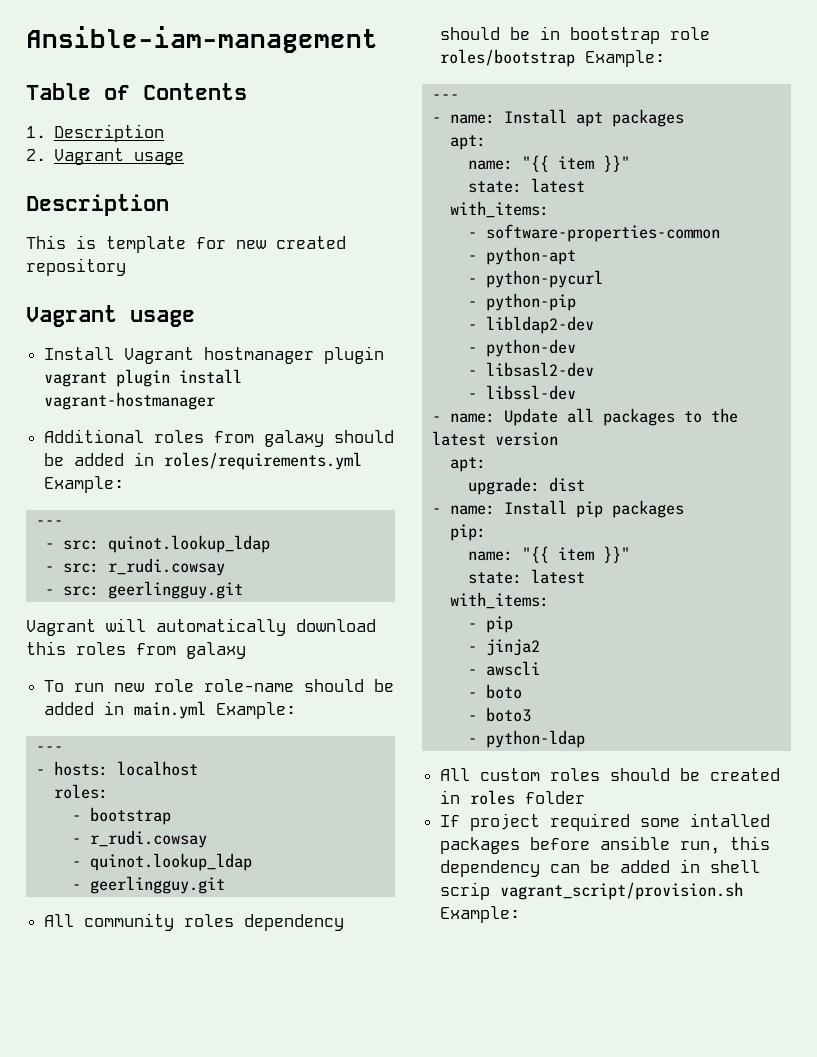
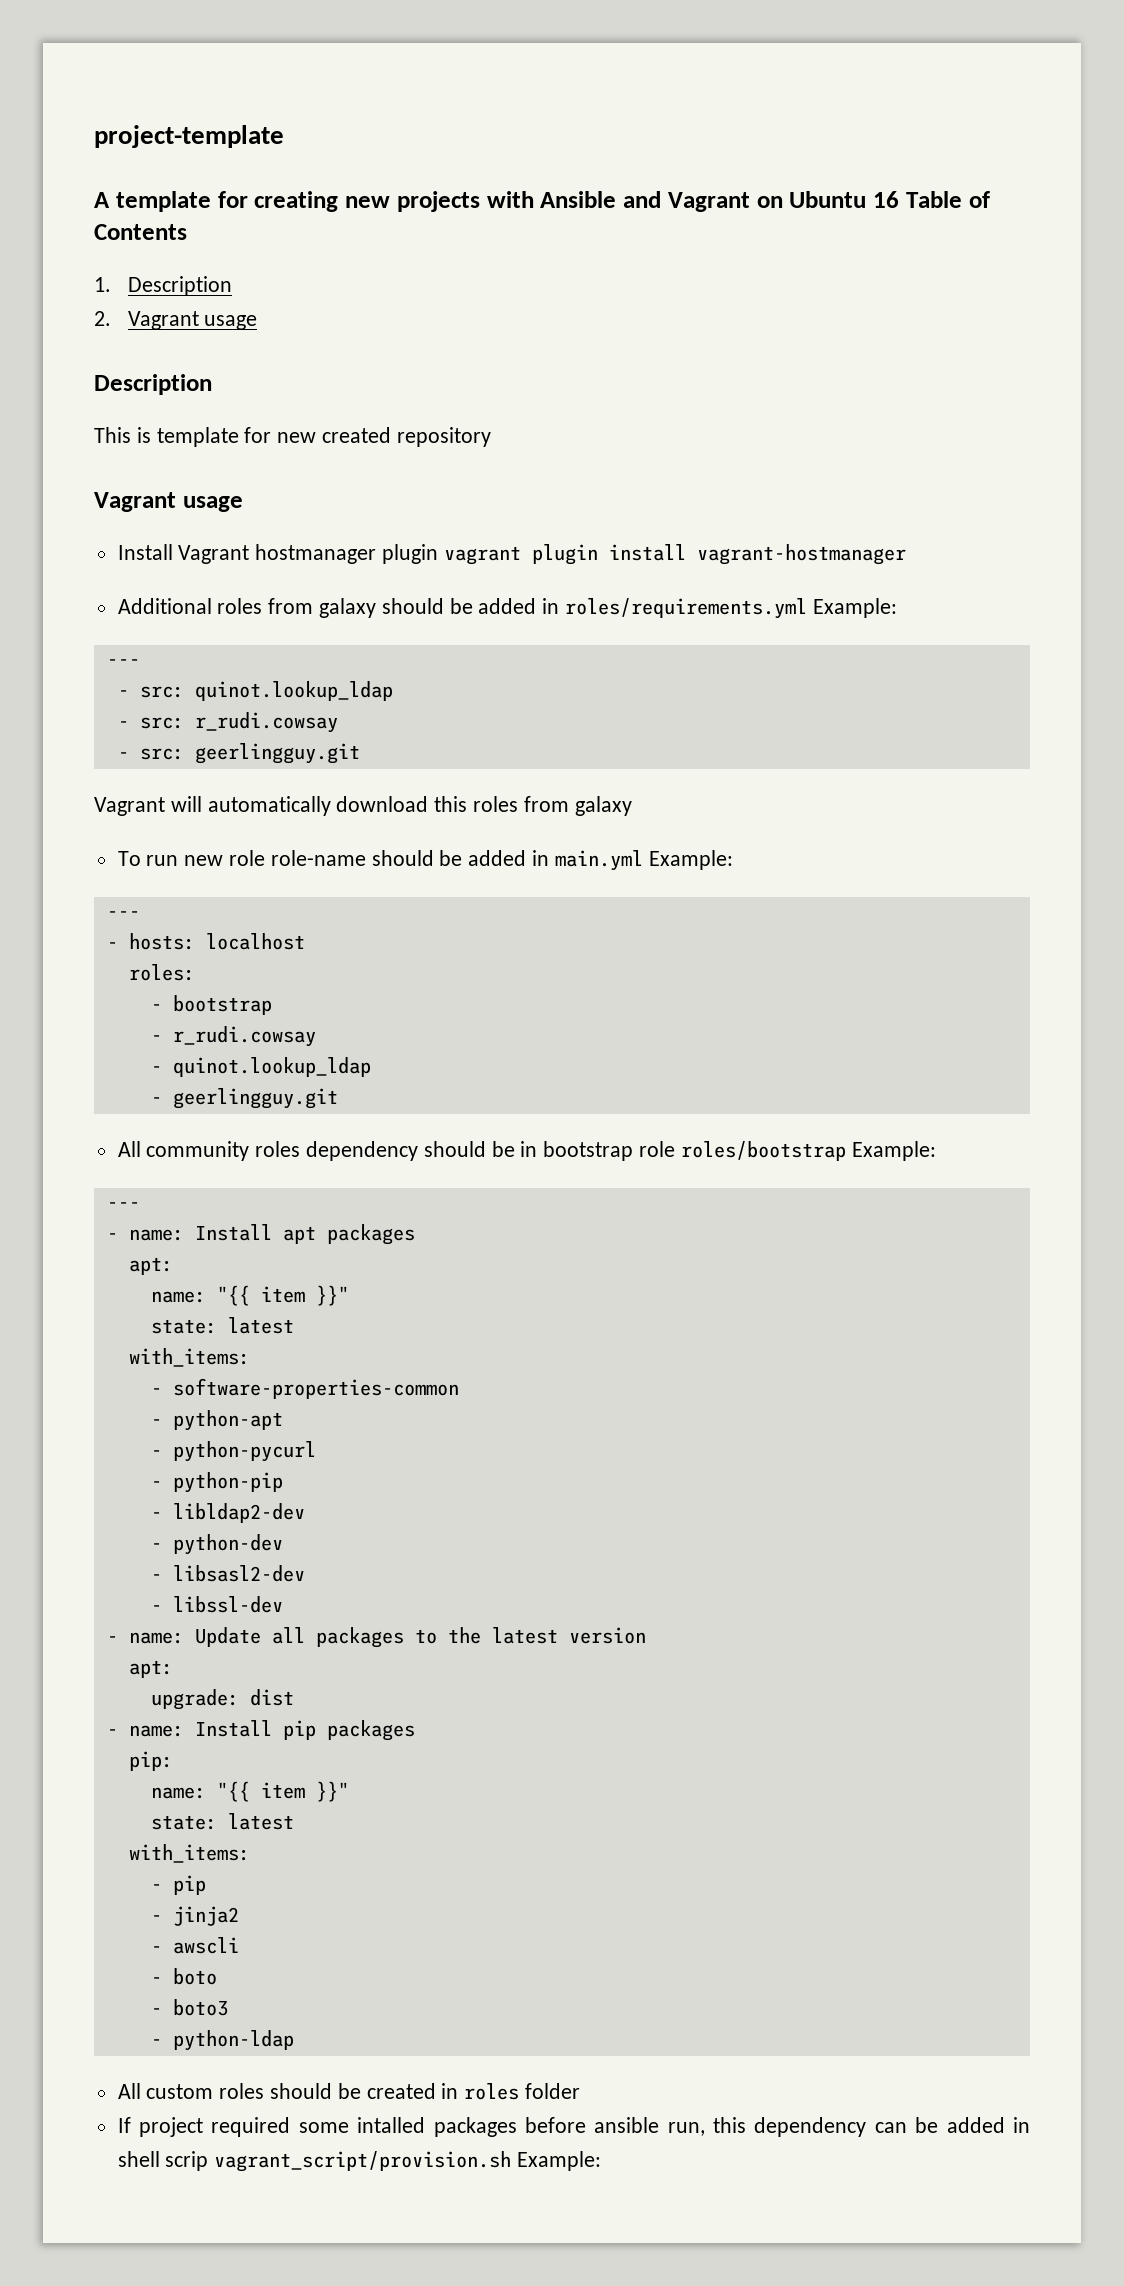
[26,26,378,53] Ansible-iam-management // -> [94,125,284,148] [94,191,899,212] project-template // A template for creating new projects with Ansible and Vagrant on Ubuntu 16

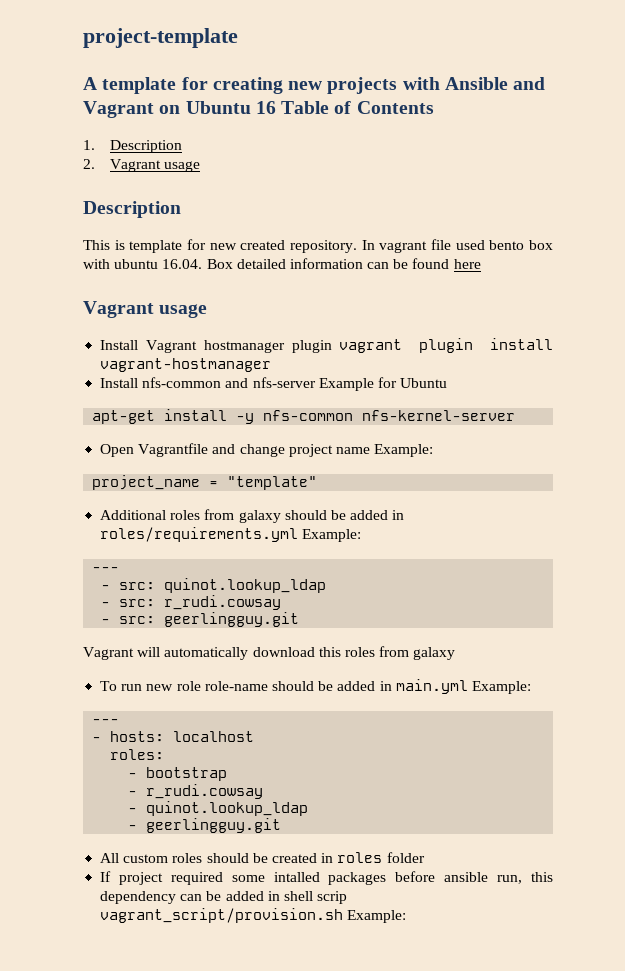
[396,427,491,447] repository -> [290,239,554,253] [83,258,481,269] repository. In vagrant file used bento box with ubuntu 16.04. Box detailed information can be found here
(906, 554) none -> [100,377,448,391] [92,409,516,424] [100,443,434,457] [92,475,318,490] // Install nfs-common and nfs-server Example for Ubuntu // apt-get install -y nfs-common nfs-kernel-server // Open Vagrantfile and change project name Example: // project_name = "template"
[117,1141,936,1161] [106,1202,140,1209] [106,1224,415,1245] [128,1257,173,1275] [150,1285,349,1306] [150,1317,294,1334] [128,1348,250,1367] [150,1378,459,1399] [150,1410,283,1431] [150,1441,316,1462] [150,1472,283,1493] [150,1503,305,1523] [150,1534,283,1555] [150,1565,305,1582] [150,1596,283,1613] [106,1627,646,1648] [128,1660,173,1678] [150,1689,294,1710] [106,1720,415,1741] [128,1751,173,1771] [150,1781,349,1802] [150,1813,294,1830] [128,1844,250,1863] [150,1875,206,1895] [150,1906,239,1926] [150,1937,239,1954] [150,1968,217,1985] [150,1999,228,2016] [150,2030,294,2051] // All community roles dependency should be in bootstrap role roles/bootstrap Example: // --- // - name: Install apt packages // apt: // name: "{{ item }}" // state: latest // with_items: // - software-properties-common // - python-apt // - python-pycurl // - python-pip // - libldap2-dev // - python-dev // - libsasl2-dev // - libssl-dev // - name: Update all packages to the latest version // apt: // upgrade: dist // - name: Install pip packages // pip: // name: "{{ item }}" // state: latest // with_items: // - pip // - jinja2 // - awscli // - boto // - boto3 // - python-ldap -> (282, 825) none

